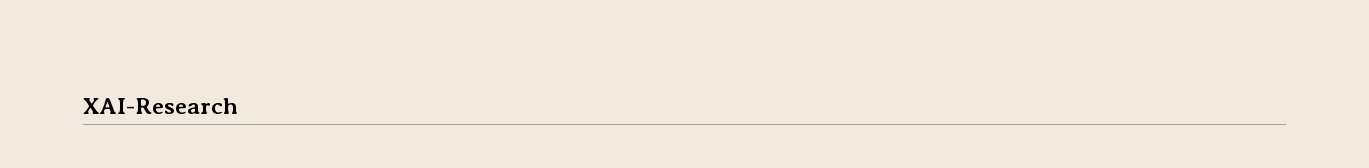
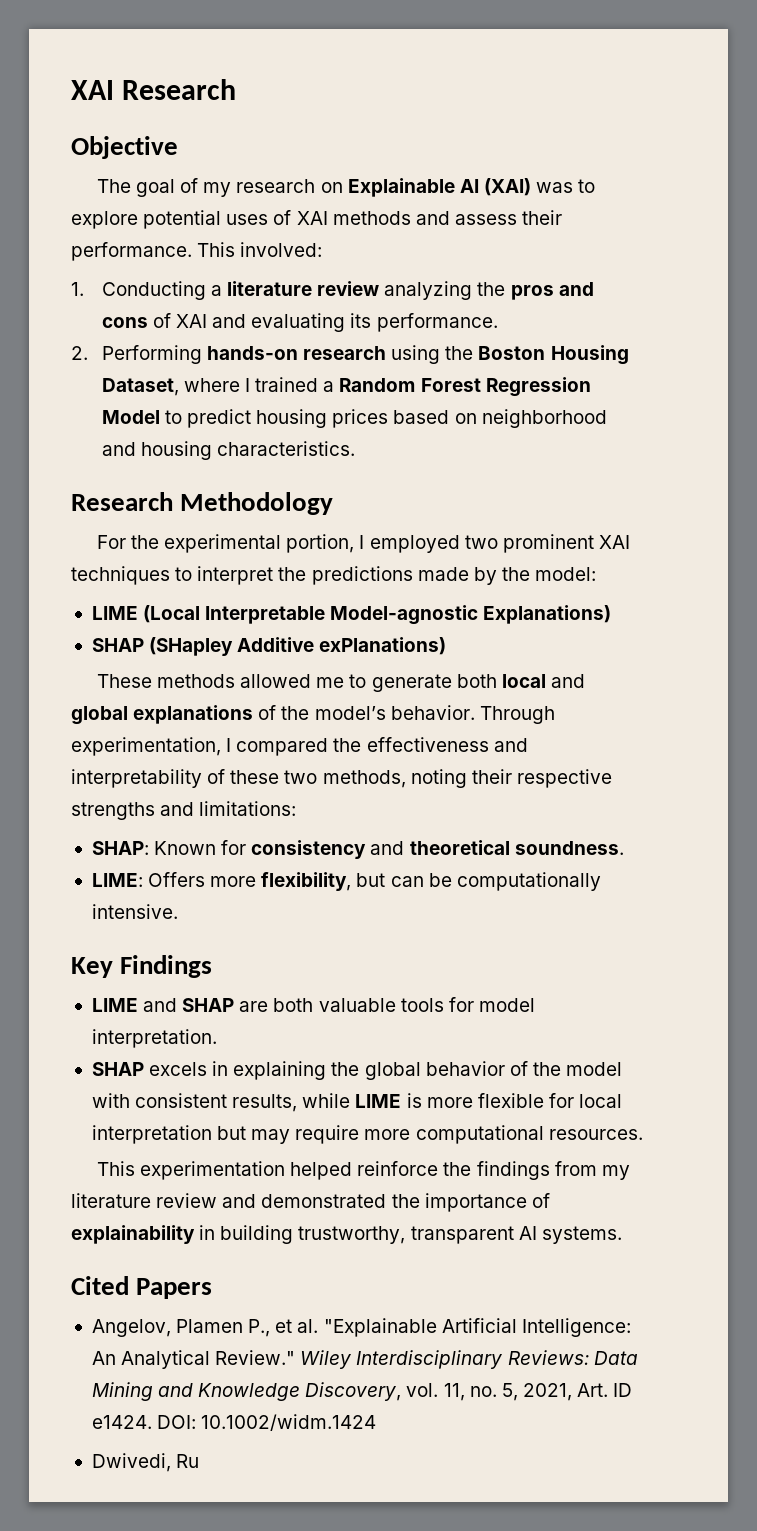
[83,98,238,114] XAI-Research -> [71,79,237,100] [71,136,178,159] [96,178,596,197] [71,210,563,229] [71,242,323,261] [71,281,594,300] [101,313,498,332] [71,345,629,365] [101,377,591,397] [101,409,607,428] [101,441,356,460] [71,492,334,515] [96,534,630,553] [71,566,597,585] [91,605,612,625] [91,637,447,656] [96,674,585,692] [71,705,555,725] [71,737,528,756] [71,769,612,788] [71,801,297,820] [91,840,624,859] [91,872,601,891] [91,904,178,919] [71,955,213,978] [91,997,535,1012] [91,1029,217,1048] [91,1061,623,1080] [91,1093,623,1112] [91,1125,643,1144] [96,1161,630,1180] [71,1193,550,1212] [71,1225,622,1244] [71,1276,213,1299] [91,1318,631,1337] [91,1350,638,1369] [91,1382,633,1401] [91,1414,377,1431] [91,1453,200,1472] XAI Research // Objective // The goal of my research on Explainable AI (XAI) was to explore potential uses of XAI methods and assess their performance. This involved: // 1. Conducting a literature review analyzing the pros and cons of XAI and evaluating its performance. // 2. Performing hands-on research using the Boston Housing Dataset, where I trained a Random Forest Regression Model to predict housing prices based on neighborhood and housing characteristics. // Research Methodology // For the experimental portion, I employed two prominent XAI techniques to interpret the predictions made by the model: // LIME (Local Interpretable Model-agnostic Explanations) // SHAP (SHapley Additive exPlanations) // These methods allowed me to generate both local and global explanations of the model’s behavior. Through experimentation, I compared the effectiveness and interpretability of these two methods, noting their respective strengths and limitations: // SHAP: Known for consistency and theoretical soundness. // LIME: Offers more flexibility, but can be computationally intensive. // Key Findings // LIME and SHAP are both valuable tools for model interpretation. // SHAP excels in explaining the global behavior of the model with consistent results, while LIME is more flexible for local interpretation but may require more computational resources. // This experimentation helped reinforce the findings from my literature review and demonstrated the importance of explainability in building trustworthy, transparent AI systems. // Cited Papers // Angelov, Plamen P., et al. "Explainable Artificial Intelligence: An Analytical Review." Wiley Interdisciplinary Reviews: Data Mining and Knowledge Discovery, vol. 11, no. 5, 2021, Art. ID e1424. DOI: 10.1002/widm.1424 // Dwivedi, Ru

